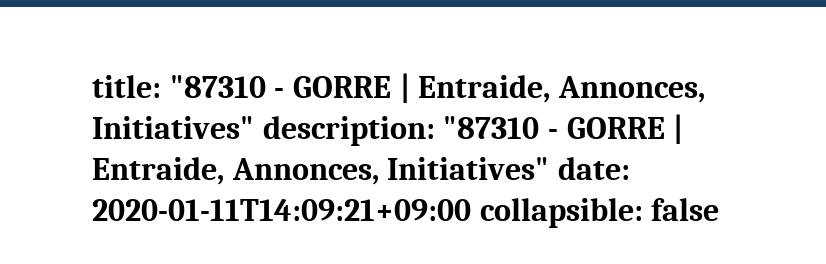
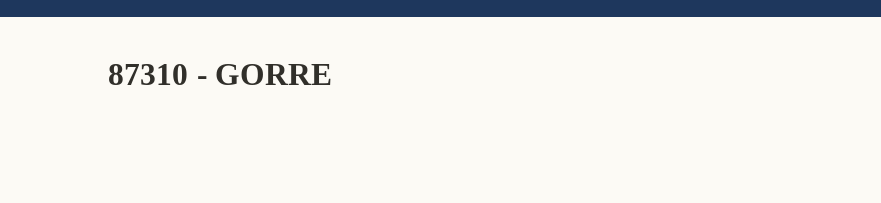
[92,73,705,103] [92,114,684,146] [92,157,630,185] [92,198,720,228] title: "87310 - GORRE | Entraide, Annonces, Initiatives" description: "87310 - GORRE | Entraide, Annonces, Initiatives" date: 2020-01-11T14:09:21+09:00 collapsible: false -> [108,64,333,85] 87310 - GORRE

